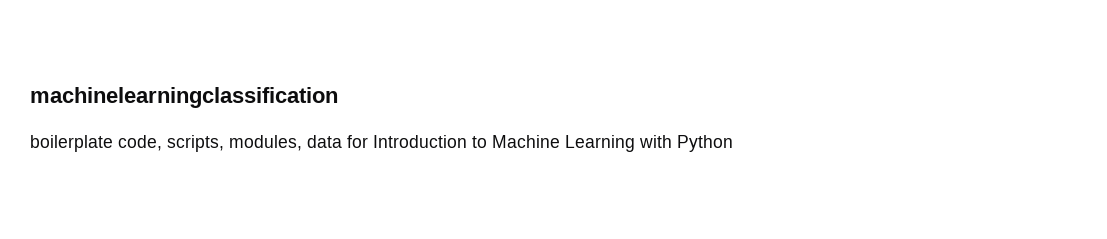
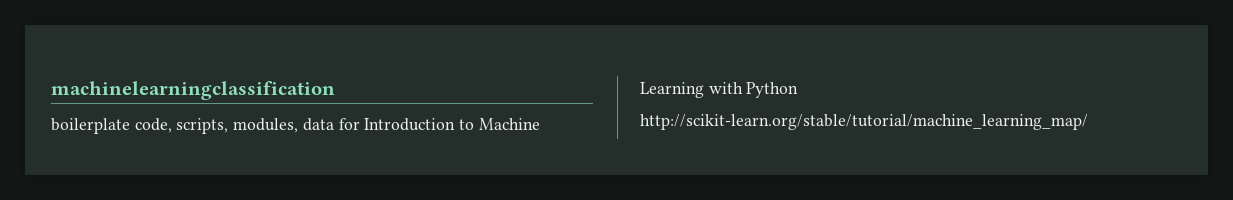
(733, 143) none -> [640,114,1088,130] // http://scikit-learn.org/stable/tutorial/machine_learning_map/

